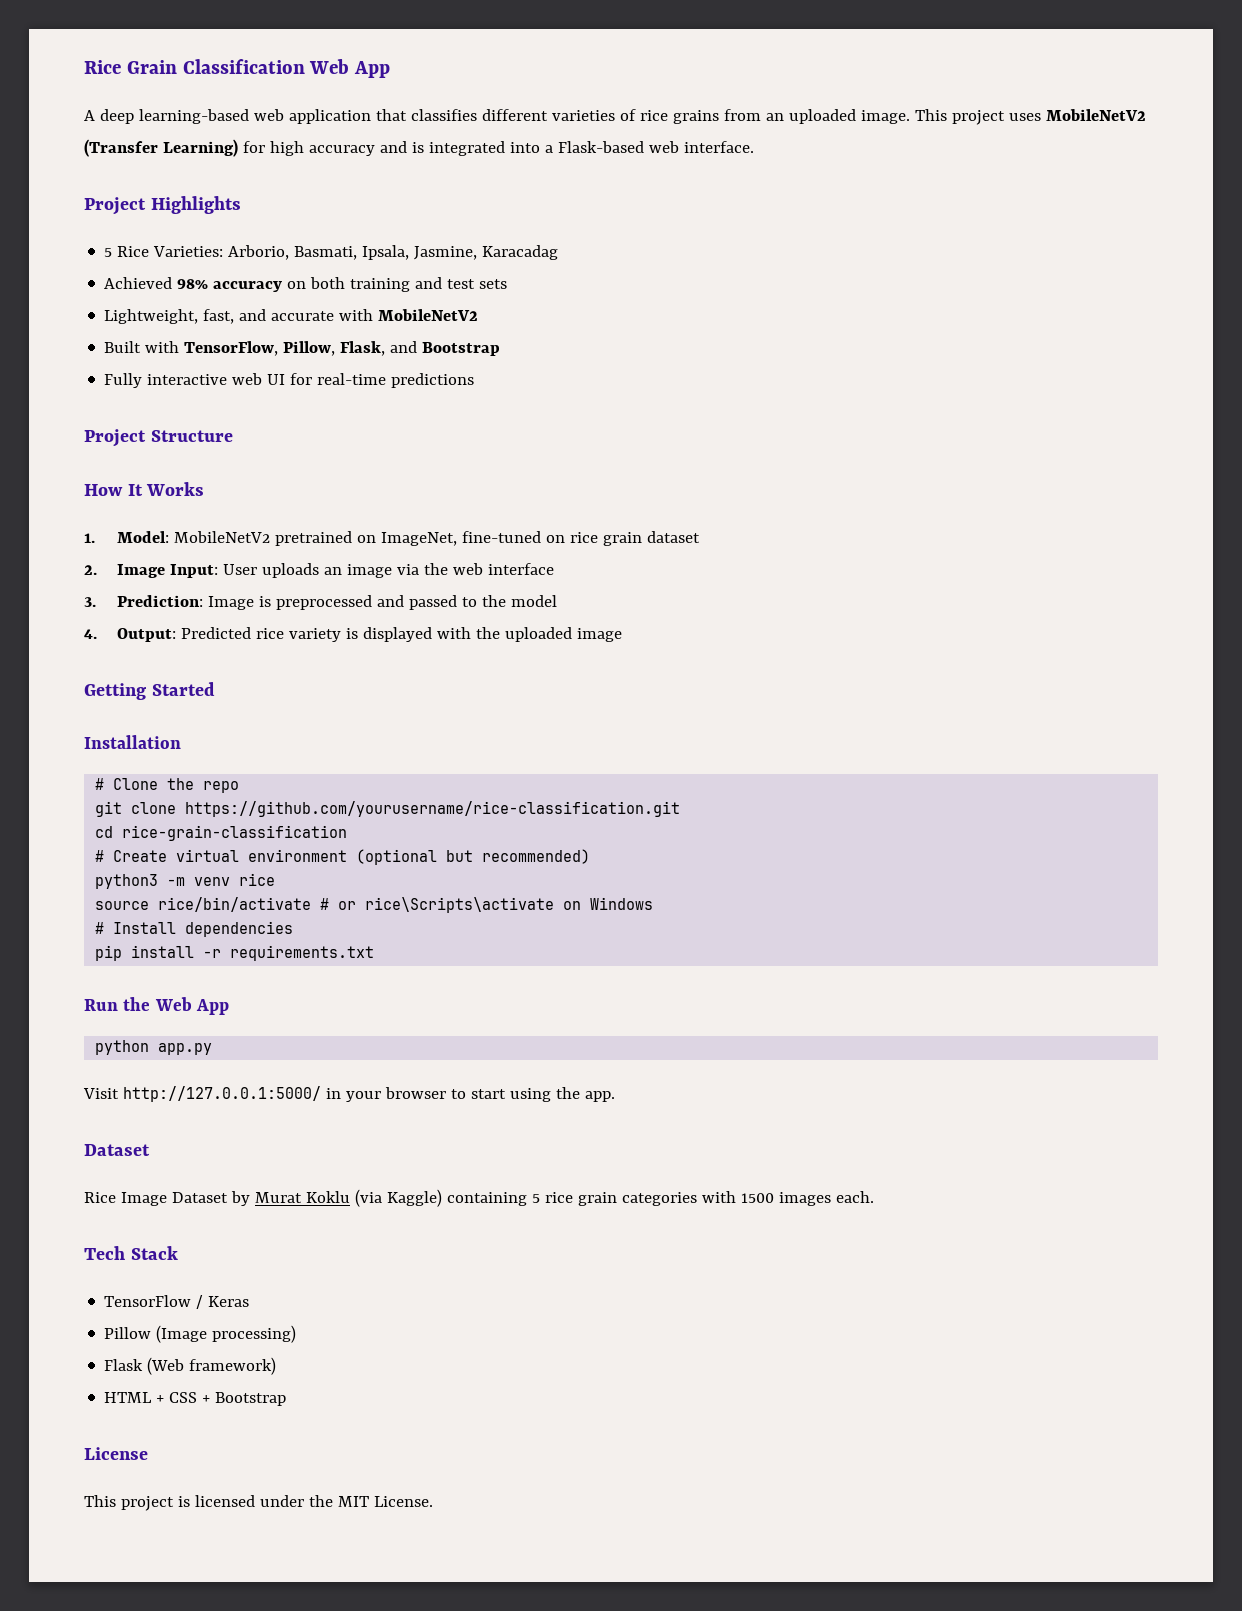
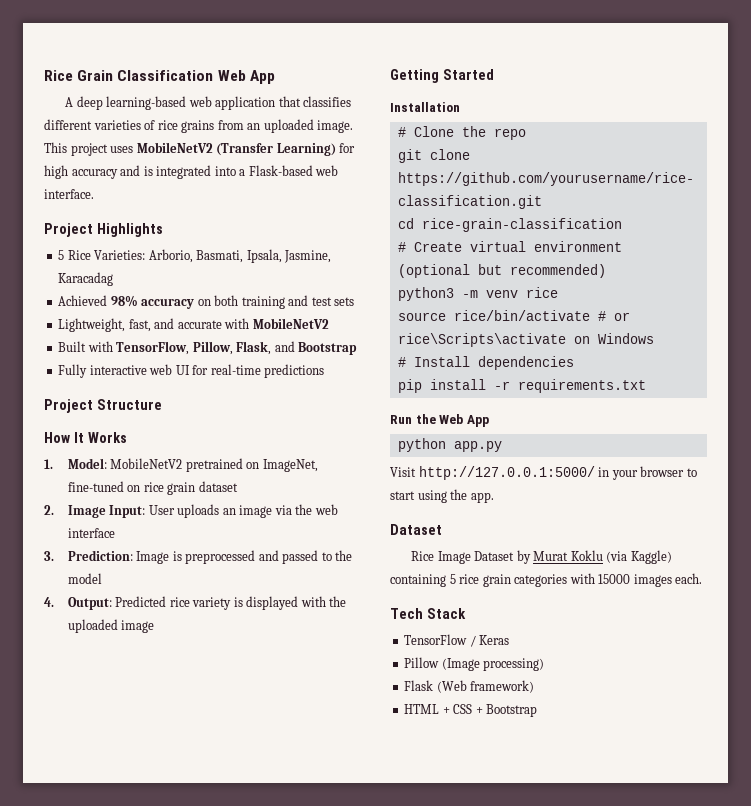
[740,1193,774,1203] 1500 -> [598,574,631,584] 15000
[84,1447,148,1460] [84,1495,433,1511] // License // This project is licensed under the MIT License. -> (538, 710) none

